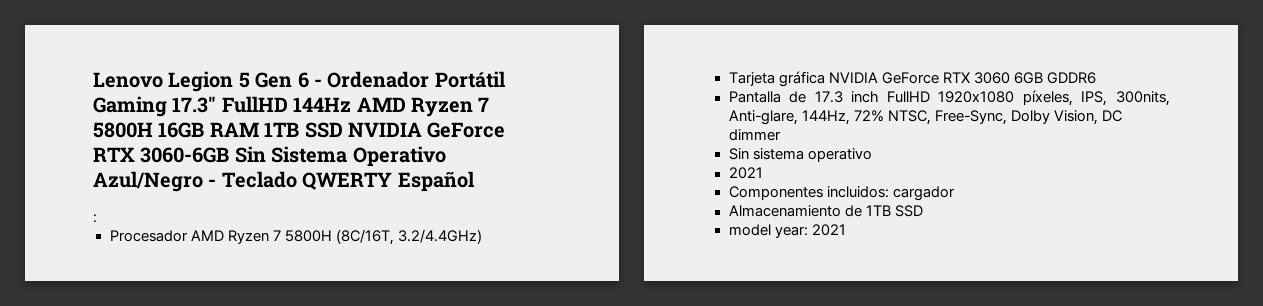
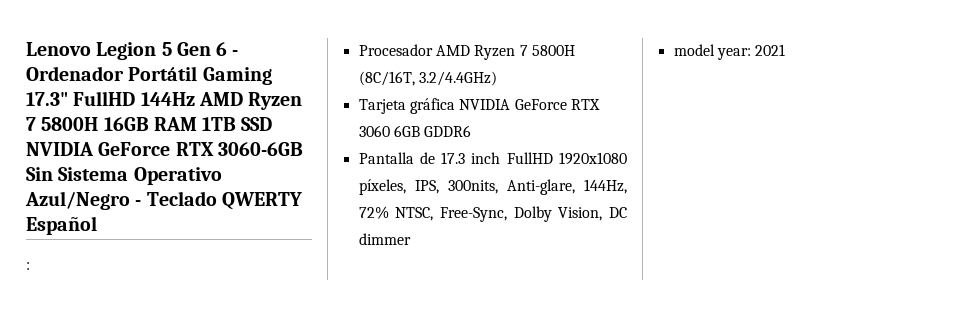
[728,148,872,162] [728,167,763,179] [728,186,955,201] [728,205,923,217] // Sin sistema operativo // 2021 // Componentes incluidos: cargador // Almacenamiento de 1TB SSD -> (411, 239) none

